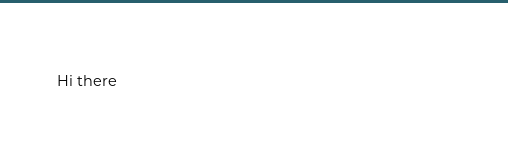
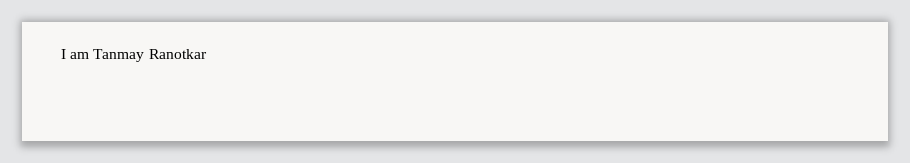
[57,75,117,86] Hi there -> [61,49,207,62] I am Tanmay Ranotkar

